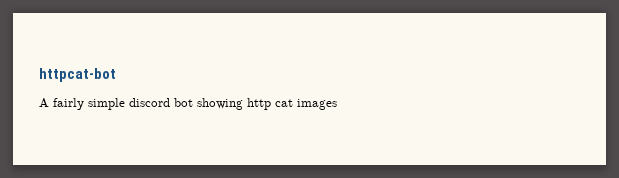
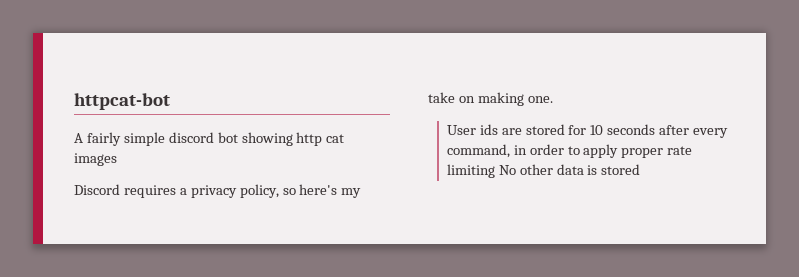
(337, 104) none -> [74,184,362,198] [428,92,553,106] [446,124,729,138] [446,144,693,158] [446,164,641,178] // Discord requires a privacy policy, so here's my take on making one. // User ids are stored for 10 seconds after every command, in order to apply proper rate limiting No other data is stored

